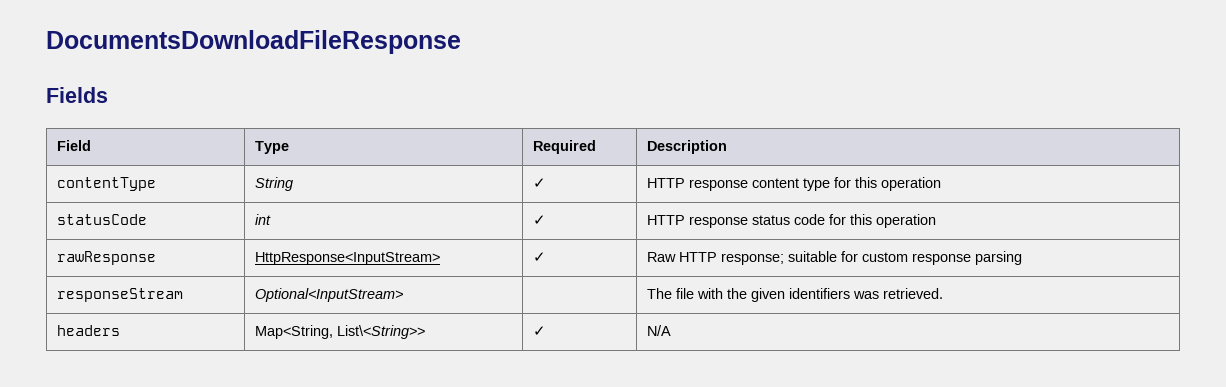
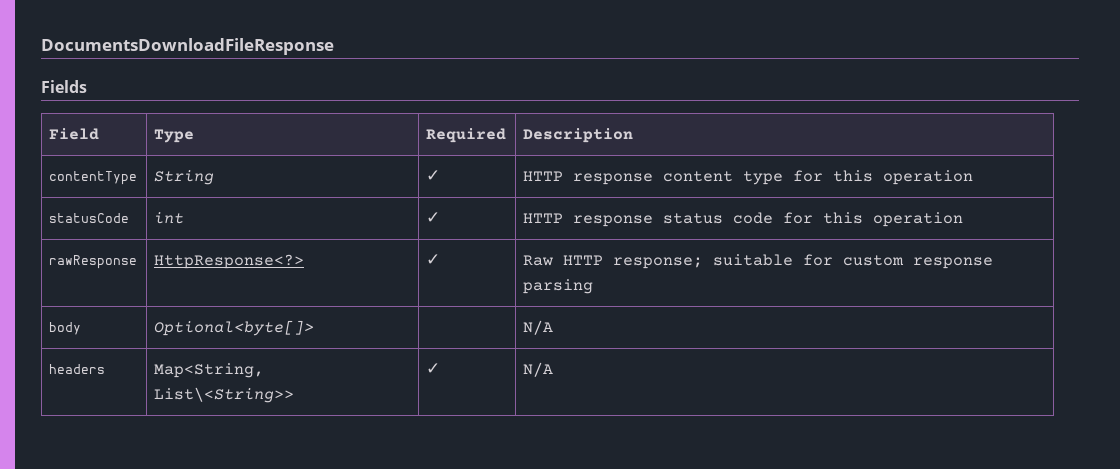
[254,252,440,265] HttpResponse<InputStream> -> [154,254,305,269] HttpResponse<?>
[56,288,183,302] [254,288,403,302] [646,288,943,302] responseStream | Optional<InputStream> | | The file with the given identifiers was retrieved. -> [49,322,82,335] [154,320,315,336] [523,320,554,335] body | Optional<byte[]> | | N/A

